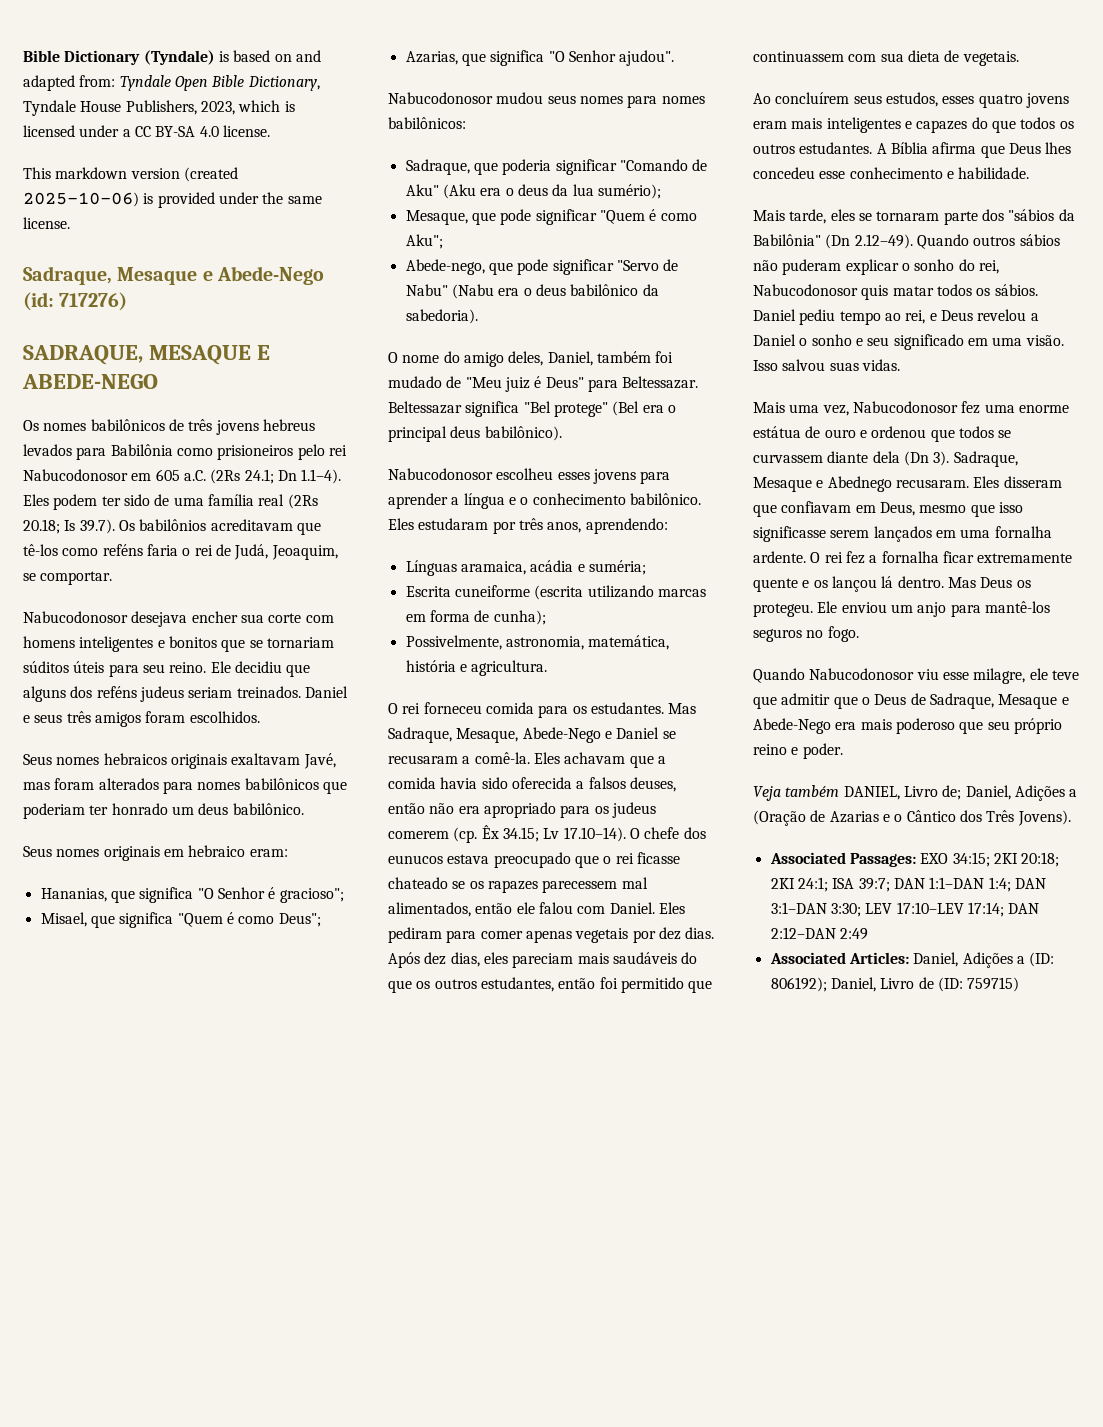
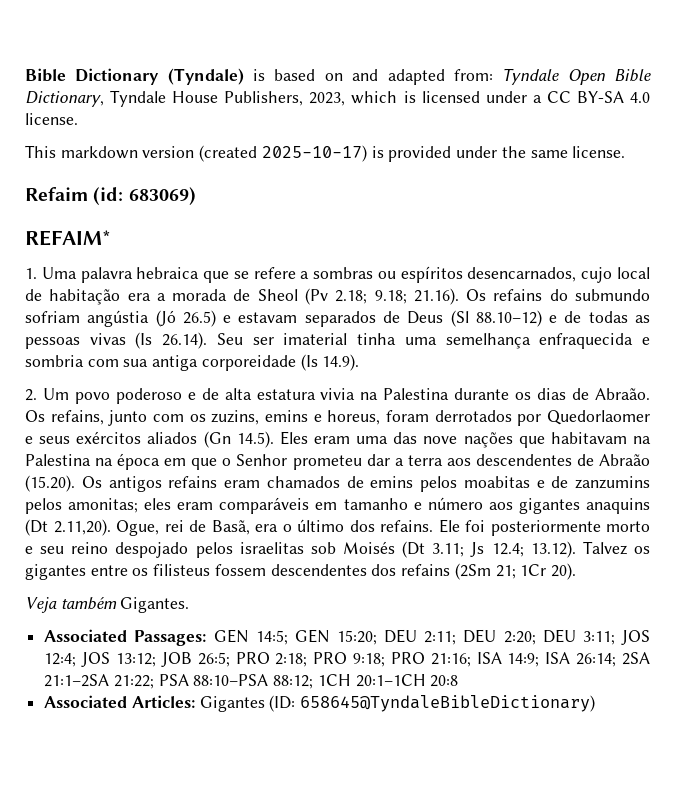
[23,192,139,207] 2025-10-06) -> [261,145,367,162] 2025-10-17)
[23,266,325,285] [23,292,128,311] [23,345,271,365] [22,374,158,389] [23,419,315,435] [23,444,347,460] [23,469,342,484] [23,494,318,510] [23,519,321,535] [23,544,338,560] [23,571,113,585] [23,611,334,627] [23,636,334,652] [23,661,311,677] [23,686,348,702] [23,711,260,727] [23,753,336,769] [23,778,347,794] [23,803,304,819] [23,845,288,861] [40,887,344,903] [40,912,321,928] [405,50,675,66] [388,92,705,108] [388,117,466,129] [405,159,708,175] [405,184,661,199] [405,209,697,225] [405,234,443,249] [405,259,679,275] [405,284,659,299] [405,309,478,324] [388,351,674,367] [388,376,699,392] [388,401,676,417] [388,426,562,442] [388,468,671,484] [388,493,701,509] [388,518,668,534] [405,560,646,576] [405,585,706,600] [405,610,546,625] [405,635,670,650] [405,660,548,676] [388,702,697,718] [388,727,676,743] [388,752,666,768] [388,777,676,792] [388,802,656,818] [388,825,706,843] [388,852,680,868] [388,877,648,893] [388,902,685,917] [388,927,715,943] [388,952,698,968] [388,977,713,993] [753,50,1019,66] [753,92,1069,108] [753,117,1074,133] [753,142,1072,158] [753,167,1030,179] [753,209,1075,225] [753,234,1060,249] [753,259,999,275] [753,284,1038,300] [753,309,1039,325] [753,334,1064,350] [753,359,900,371] [753,401,1069,416] [753,426,1012,442] [753,451,1018,467] [753,476,1062,492] [753,501,1023,517] [753,526,1052,542] [753,551,1073,564] [753,576,1031,592] [753,601,1050,617] [753,626,859,642] [753,668,1079,684] [753,693,1069,709] [753,718,1062,734] [753,743,843,759] [753,785,1078,801] [753,810,1071,826] [769,852,1060,867] [770,877,1046,892] [770,902,1040,917] [770,927,868,940] [769,952,1055,968] [770,977,1020,992] Sadraque, Mesaque e Abede-Nego (id: 717276) // SADRAQUE, MESAQUE E ABEDE-NEGO // Os nomes babilônicos de três jovens hebreus levados para Babilônia como prisioneiros pelo rei Nabucodonosor em 605 a.C. (2Rs 24.1; Dn 1.1–4). Eles podem ter sido de uma família real (2Rs 20.18; Is 39.7). Os babilônios acreditavam que tê-los como reféns faria o rei de Judá, Jeoaquim, se comportar. // Nabucodonosor desejava encher sua corte com homens inteligentes e bonitos que se tornariam súditos úteis para seu reino. Ele decidiu que alguns dos reféns judeus seriam treinados. Daniel e seus três amigos foram escolhidos. // Seus nomes hebraicos originais exaltavam Javé, mas foram alterados para nomes babilônicos que poderiam ter honrado um deus babilônico. // Seus nomes originais em hebraico eram: // Hananias, que significa "O Senhor é gracioso"; // Misael, que significa "Quem é como Deus"; // Azarias, que significa "O Senhor ajudou". // Nabucodonosor mudou seus nomes para nomes babilônicos: // Sadraque, que poderia significar "Comando de Aku" (Aku era o deus da lua sumério); // Mesaque, que pode significar "Quem é como Aku"; // Abede-nego, que pode significar "Servo de Nabu" (Nabu era o deus babilônico da sabedoria). // O nome do amigo deles, Daniel, também foi mudado de "Meu juiz é Deus" para Beltessazar. Beltessazar significa "Bel protege" (Bel era o principal deus babilônico). // Nabucodonosor escolheu esses jovens para aprender a língua e o conhecimento babilônico. Eles estudaram por três anos, aprendendo: // Línguas aramaica, acádia e suméria; // Escrita cuneiforme (escrita utilizando marcas em forma de cunha); // Possivelmente, astronomia, matemática, história e agricultura. // O rei forneceu comida para os estudantes. Mas Sadraque, Mesaque, Abede-Nego e Daniel se recusaram a comê-la. Eles achavam que a comida havia sido oferecida a falsos deuses, então não era apropriado para os judeus comerem (cp. Êx 34.15; Lv 17.10–14). O chefe dos eunucos estava preocupado que o rei ficasse chateado se os rapazes parecessem mal alimentados, então ele falou com Daniel. Eles pediram para comer apenas vegetais por dez dias. Após dez dias, eles pareciam mais saudáveis do que os outros estudantes, então foi permitido que continuassem com sua dieta de vegetais. // Ao concluírem seus estudos, esses quatro jovens eram mais inteligentes e capazes do que todos os outros estudantes. A Bíblia afirma que Deus lhes concedeu esse conhecimento e habilidade. // Mais tarde, eles se tornaram parte dos "sábios da Babilônia" (Dn 2.12–49). Quando outros sábios não puderam explicar o sonho do rei, Nabucodonosor quis matar todos os sábios. Daniel pediu tempo ao rei, e Deus revelou a Daniel o sonho e seu significado em uma visão. Isso salvou suas vidas. // Mais uma vez, Nabucodonosor fez uma enorme estátua de ouro e ordenou que todos se curvassem diante dela (Dn 3). Sadraque, Mesaque e Abednego recusaram. Eles disseram que confiavam em Deus, mesmo que isso significasse serem lançados em uma fornalha ardente. O rei fez a fornalha ficar extremamente quente e os lançou lá dentro. Mas Deus os protegeu. Ele enviou um anjo para mantê-los seguros no fogo. // Quando Nabucodonosor viu esse milagre, ele teve que admitir que o Deus de Sadraque, Mesaque e Abede-Nego era mais poderoso que seu próprio reino e poder. // Veja também DANIEL, Livro de; Daniel, Adições a (Oração de Azarias e o Cântico dos Três Jovens). // Associated Passages: EXO 34:15; 2KI 20:18; 2KI 24:1; ISA 39:7; DAN 1:1–DAN 1:4; DAN 3:1–DAN 3:30; LEV 17:10–LEV 17:14; DAN 2:12–DAN 2:49 // Associated Articles: Daniel, Adições a (ID: 806192); Daniel, Livro de (ID: 759715) -> [25,187,196,205] [25,230,111,246] [25,266,650,283] [25,288,650,305] [25,310,651,327] [25,332,650,349] [25,354,360,371] [25,388,650,404] [25,410,650,426] [25,431,652,448] [25,453,650,470] [25,475,650,492] [25,497,650,514] [25,519,650,536] [25,541,651,558] [25,563,576,580] [25,597,190,613] [44,629,650,646] [44,652,651,667] [44,674,459,689] [44,695,596,712] Refaim (id: 683069) // REFAIM* // 1. Uma palavra hebraica que se refere a sombras ou espíritos desencarnados, cujo local de habitação era a morada de Sheol (Pv 2.18; 9.18; 21.16). Os refains do submundo sofriam angústia (Jó 26.5) e estavam separados de Deus (Sl 88.10–12) e de todas as pessoas vivas (Is 26.14). Seu ser imaterial tinha uma semelhança enfraquecida e sombria com sua antiga corporeidade (Is 14.9). // 2. Um povo poderoso e de alta estatura vivia na Palestina durante os dias de Abraão. Os refains, junto com os zuzins, emins e horeus, foram derrotados por Quedorlaomer e seus exércitos aliados (Gn 14.5). Eles eram uma das nove nações que habitavam na Palestina na época em que o Senhor prometeu dar a terra aos descendentes de Abraão (15.20). Os antigos refains eram chamados de emins pelos moabitas e de zanzumins pelos amonitas; eles eram comparáveis em tamanho e número aos gigantes anaquins (Dt 2.11,20). Ogue, rei de Basã, era o último dos refains. Ele foi posteriormente morto e seu reino despojado pelos israelitas sob Moisés (Dt 3.11; Js 12.4; 13.12). Talvez os gigantes entre os filisteus fossem descendentes dos refains (2Sm 21; 1Cr 20). // Veja também Gigantes. // Associated Passages: GEN 14:5; GEN 15:20; DEU 2:11; DEU 2:20; DEU 3:11; JOS 12:4; JOS 13:12; JOB 26:5; PRO 2:18; PRO 9:18; PRO 21:16; ISA 14:9; ISA 26:14; 2SA 21:1–2SA 21:22; PSA 88:10–PSA 88:12; 1CH 20:1–1CH 20:8 // Associated Articles: Gigantes (ID: 658645@TyndaleBibleDictionary)

